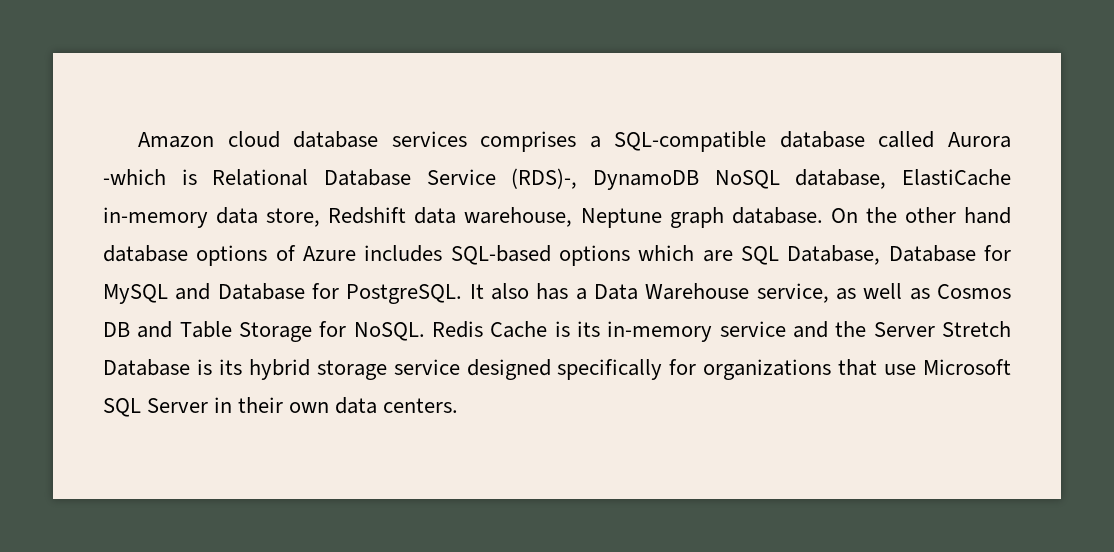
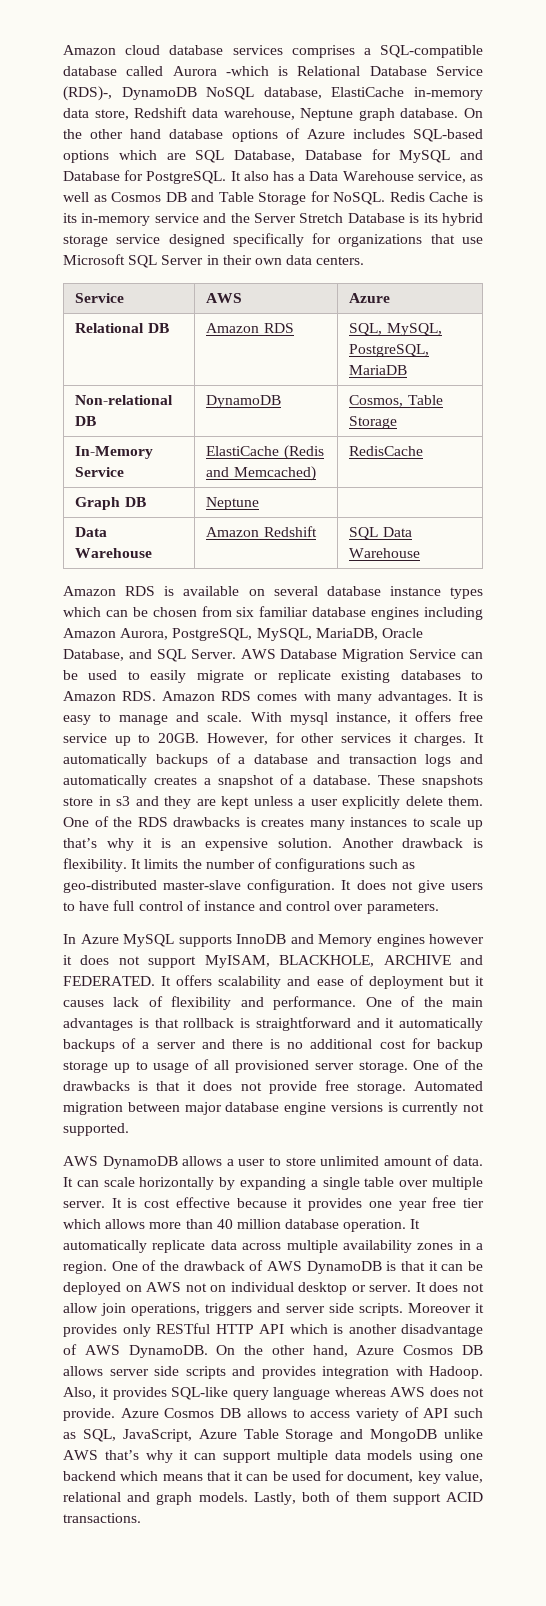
(459, 405) none -> [75,293,125,303] [206,293,243,303] [349,293,391,303] [75,323,169,333] [206,323,294,333] [349,323,442,336] [349,344,430,357] [349,365,408,375] [75,395,174,405] [75,416,97,426] [206,395,282,408] [349,395,443,407] [349,416,398,429] [75,446,154,459] [75,467,125,477] [206,445,324,460] [206,466,316,481] [349,446,424,456] [75,497,146,510] [206,497,260,510] [75,527,108,537] [75,548,153,558] [206,526,317,537] [349,527,412,540] [349,548,421,558] [63,586,483,599] [63,606,483,620] [63,628,423,641] [63,649,483,662] [63,670,484,683] [63,691,483,704] [63,711,484,725] [63,732,484,746] [63,753,483,767] [63,774,483,788] [63,796,483,809] [63,816,483,830] [63,838,483,851] [63,858,416,872] [63,879,484,893] [63,900,439,914] [63,934,484,947] [63,955,483,968] [63,975,484,989] [63,996,484,1010] [63,1017,483,1031] [63,1038,484,1052] [63,1059,483,1073] [63,1080,483,1094] [63,1102,484,1115] [63,1123,129,1136] [63,1155,484,1169] [63,1177,484,1190] [63,1197,484,1211] [63,1219,421,1232] [63,1240,483,1253] [63,1260,484,1274] [63,1282,485,1295] [63,1303,484,1316] [63,1323,483,1337] [63,1344,483,1358] [63,1366,483,1379] [63,1387,485,1400] [63,1407,483,1421] [63,1429,483,1442] [63,1450,484,1463] [63,1470,483,1484] [63,1491,483,1505] [63,1513,141,1523] // Service | AWS | Azure // Relational DB | Amazon RDS | SQL, MySQL, PostgreSQL, MariaDB // Non-relational DB | DynamoDB | Cosmos, Table Storage // In-Memory Service | ElastiCache (Redis and Memcached) | RedisCache // Graph DB | Neptune | // Data Warehouse | Amazon Redshift | SQL Data Warehouse // Amazon RDS is available on several database instance types which can be chosen from six familiar database engines including Amazon Aurora, PostgreSQL, MySQL, MariaDB, Oracle Database, and SQL Server. AWS Database Migration Service can be used to easily migrate or replicate existing databases to Amazon RDS. Amazon RDS comes with many advantages. It is easy to manage and scale. With mysql instance, it offers free service up to 20GB. However, for other services it charges. It automatically backups of a database and transaction logs and automatically creates a snapshot of a database. These snapshots store in s3 and they are kept unless a user explicitly delete them. One of the RDS drawbacks is creates many instances to scale up that’s why it is an expensive solution. Another drawback is flexibility. It limits the number of configurations such as geo-distributed master-slave configuration. It does not give users to have full control of instance and control over parameters. // In Azure MySQL supports InnoDB and Memory engines however it does not support MyISAM, BLACKHOLE, ARCHIVE and FEDERATED. It offers scalability and ease of deployment but it causes lack of flexibility and performance. One of the main advantages is that rollback is straightforward and it automatically backups of a server and there is no additional cost for backup storage up to usage of all provisioned server storage. One of the drawbacks is that it does not provide free storage. Automated migration between major database engine versions is currently not supported. // AWS DynamoDB allows a user to store unlimited amount of data. It can scale horizontally by expanding a single table over multiple server. It is cost effective because it provides one year free tier which allows more than 40 million database operation. It automatically replicate data across multiple availability zones in a region. One of the drawback of AWS DynamoDB is that it can be deployed on AWS not on individual desktop or server. It does not allow join operations, triggers and server side scripts. Moreover it provides only RESTful HTTP API which is another disadvantage of AWS DynamoDB. On the other hand, Azure Cosmos DB allows server side scripts and provides integration with Hadoop. Also, it provides SQL-like query language whereas AWS does not provide. Azure Cosmos DB allows to access variety of API such as SQL, JavaScript, Azure Table Storage and MongoDB unlike AWS that’s why it can support multiple data models using one backend which means that it can be used for document, key value, relational and graph models. Lastly, both of them support ACID transactions.

